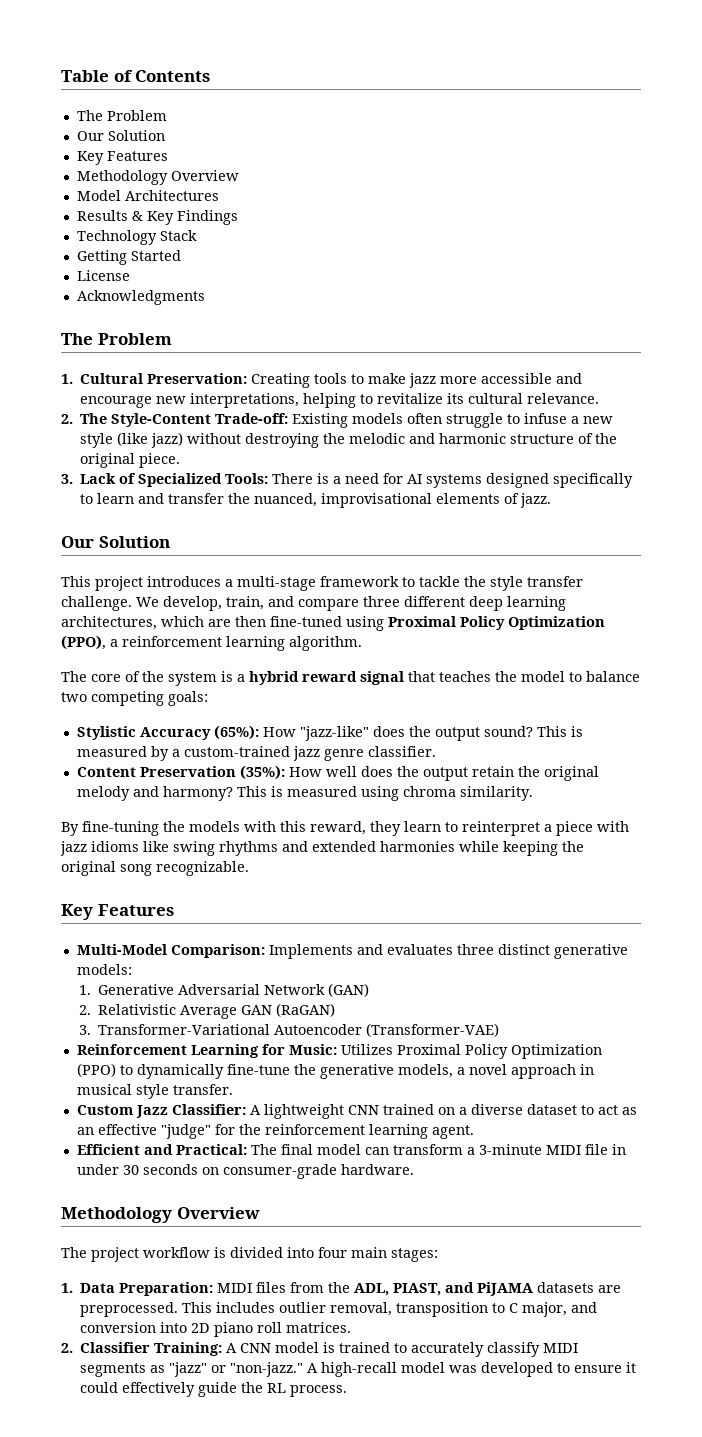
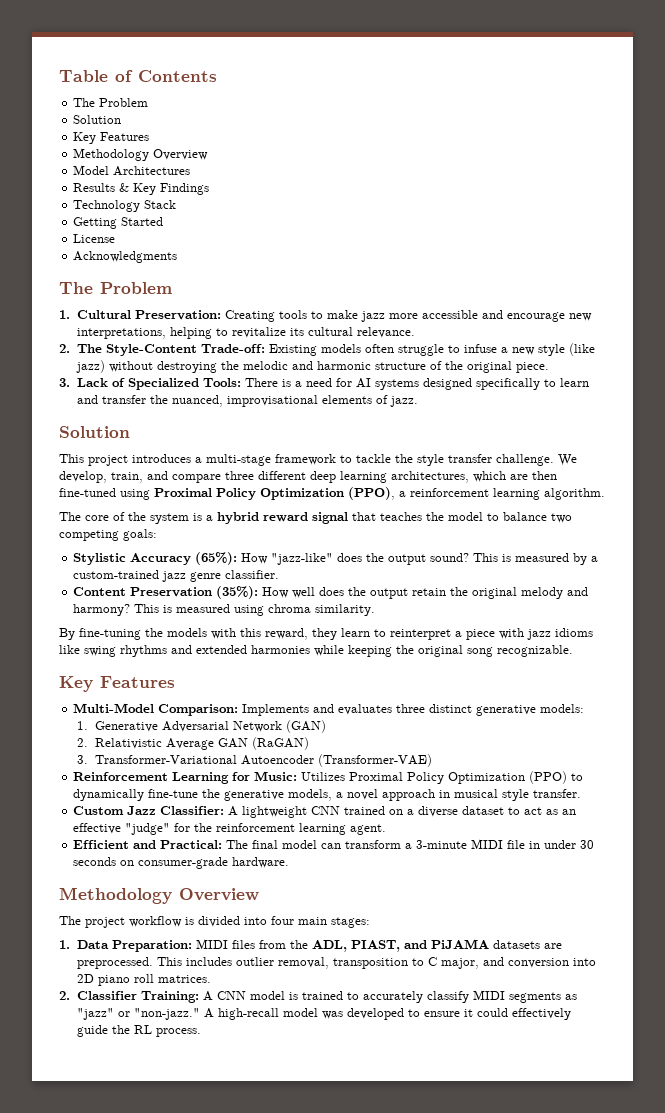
[76,131,104,141] Our -> (149, 102) none
[61,536,94,548] Our -> (419, 401) none

